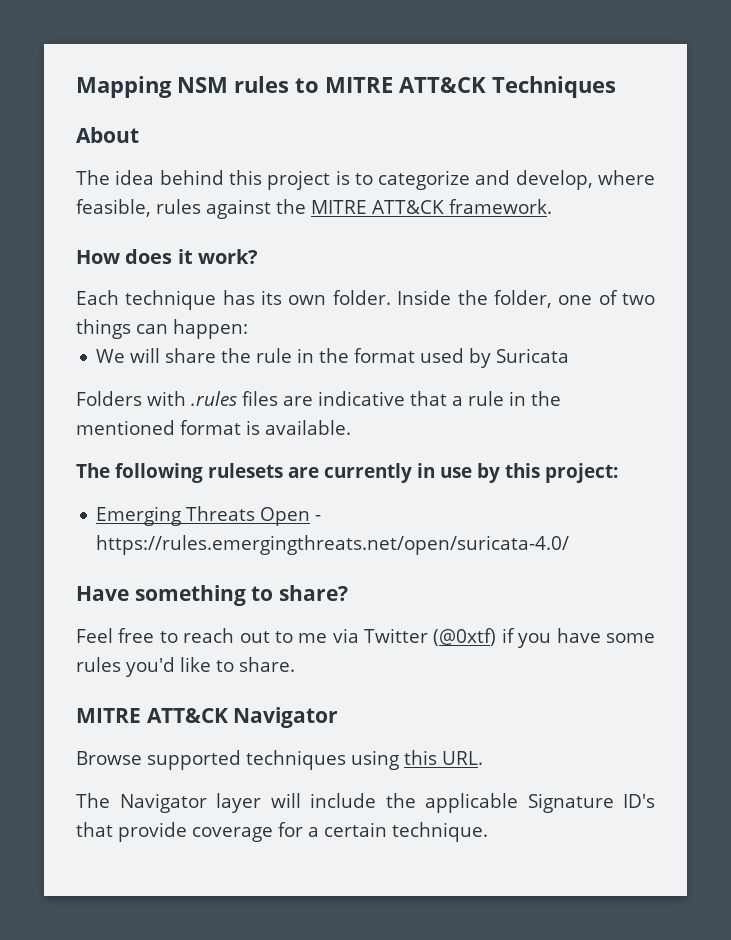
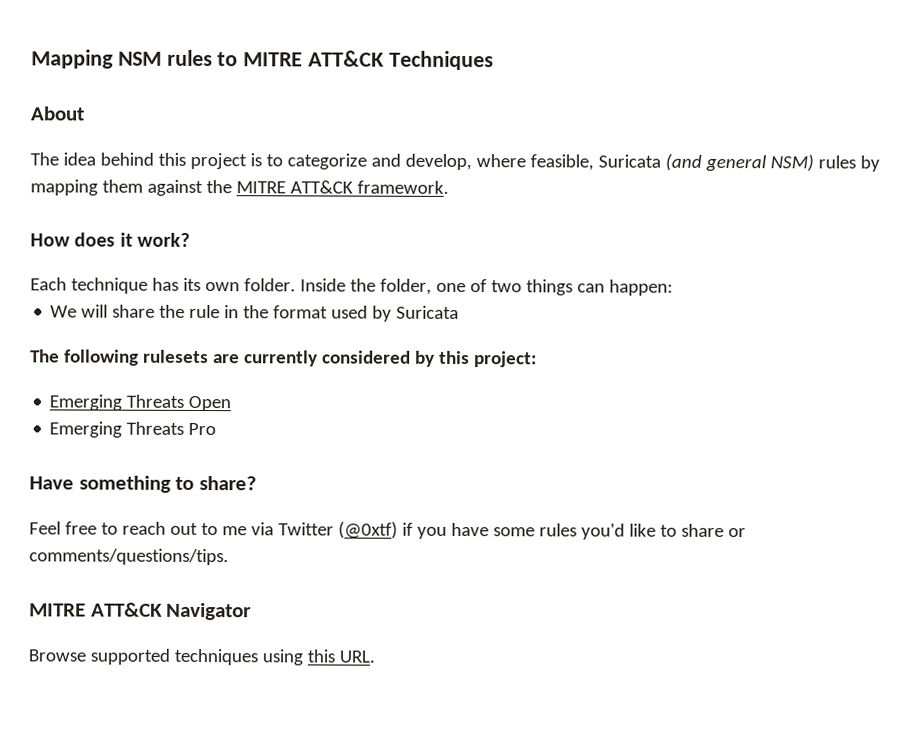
[156,199,201,214] rules -> [597,153,880,172] [30,179,143,196] Suricata (and general NSM) rules by mapping them
[76,391,561,406] [76,420,351,435] // Folders with .rules files are indicative that a rule in the mentioned format is available. -> (460, 312) none
[417,463,472,478] in use -> [321,350,411,364] considered
[315,515,322,521] [96,535,570,555] - https://rules.emergingthreats.net/open/suricata-4.0/ -> [49,421,217,438] // Emerging Threats Pro
[238,657,295,672] share. -> [680,523,746,538] [29,548,229,566] share or comments/questions/tips.
[76,793,655,813] [76,822,488,842] // The Navigator layer will include the applicable Signature ID's that provide coverage for a certain technique. -> (375, 656) none

